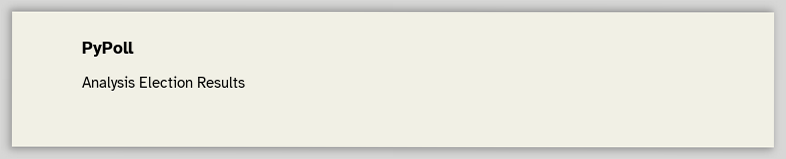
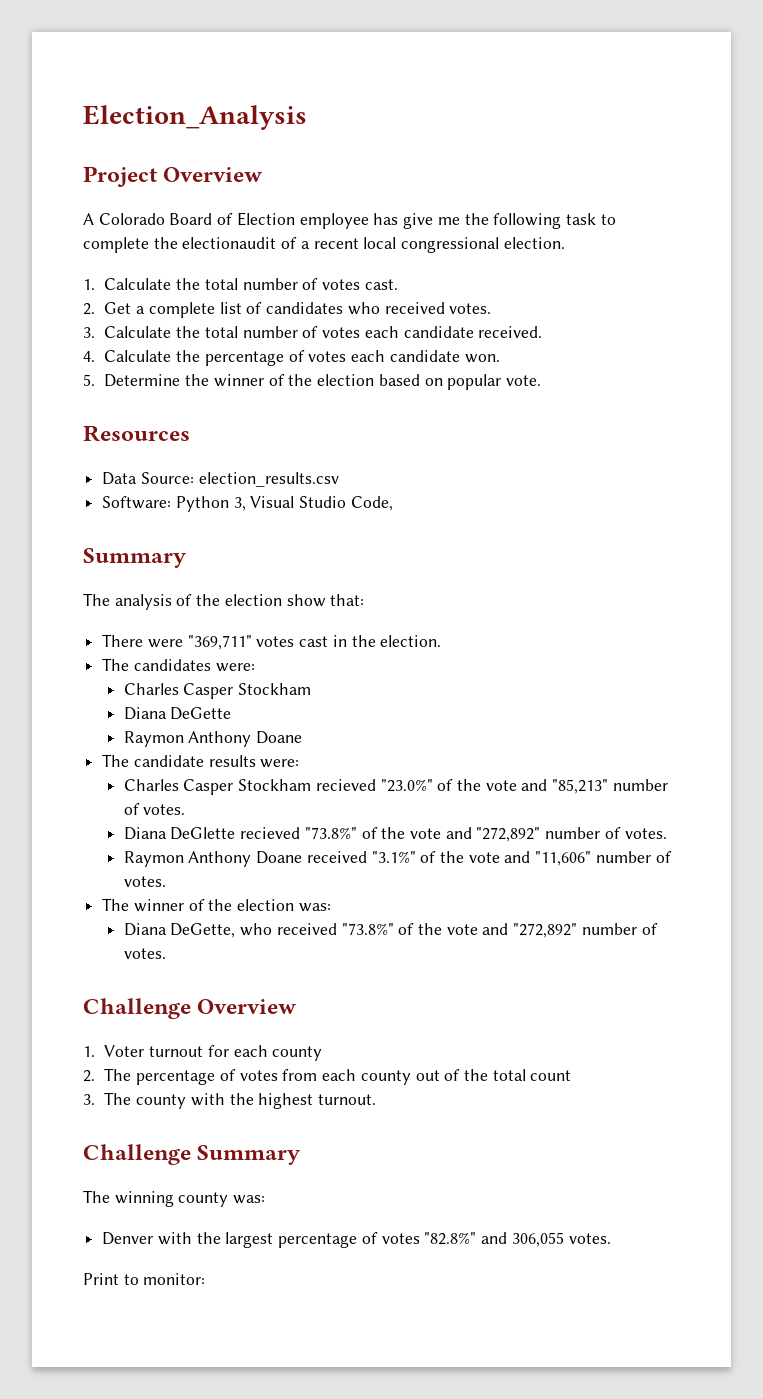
[82,41,135,57] [81,75,246,91] PyPoll // Analysis Election Results -> [83,105,307,130] [83,166,264,187] [83,212,616,229] [83,237,565,253] [83,278,398,290] [83,302,492,318] [83,326,543,338] [83,350,500,366] [83,374,541,390] [83,425,190,442] [102,472,339,487] [102,496,393,512] [83,548,187,568] [83,593,365,610] [102,634,442,650] [102,658,255,672] [123,683,312,699] [123,707,232,720] [123,731,303,747] [102,754,300,768] [123,779,668,795] [123,803,186,815] [123,827,667,842] [123,851,672,867] [123,876,166,887] [102,898,331,912] [123,923,658,938] [123,948,166,959] [83,998,298,1019] [83,1045,323,1061] [83,1068,572,1085] [83,1092,377,1109] [83,1144,302,1165] [83,1190,266,1207] [102,1232,611,1248] [83,1273,206,1285] Election_Analysis // Project Overview // A Colorado Board of Election employee has give me the following task to complete the electionaudit of a recent local congressional election. // 1. Calculate the total number of votes cast. // 2. Get a complete list of candidates who received votes. // 3. Calculate the total number of votes each candidate received. // 4. Calculate the percentage of votes each candidate won. // 5. Determine the winner of the election based on popular vote. // Resources // Data Source: election_results.csv // Software: Python 3, Visual Studio Code, // Summary // The analysis of the election show that: // There were "369,711" votes cast in the election. // The candidates were: // Charles Casper Stockham // Diana DeGette // Raymon Anthony Doane // The candidate results were: // Charles Casper Stockham recieved "23.0%" of the vote and "85,213" number of votes. // Diana DeGlette recieved "73.8%" of the vote and "272,892" number of votes. // Raymon Anthony Doane received "3.1%" of the vote and "11,606" number of votes. // The winner of the election was: // Diana DeGette, who received "73.8%" of the vote and "272,892" number of votes. // Challenge Overview // 1. Voter turnout for each county // 2. The percentage of votes from each county out of the total count // 3. The county with the highest turnout. // Challenge Summary // The winning county was: // Denver with the largest percentage of votes "82.8%" and 306,055 votes. // Print to monitor:

